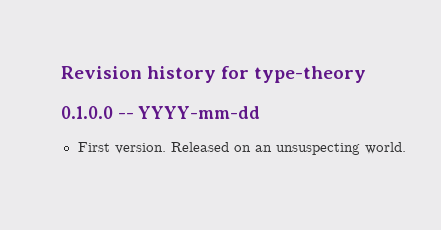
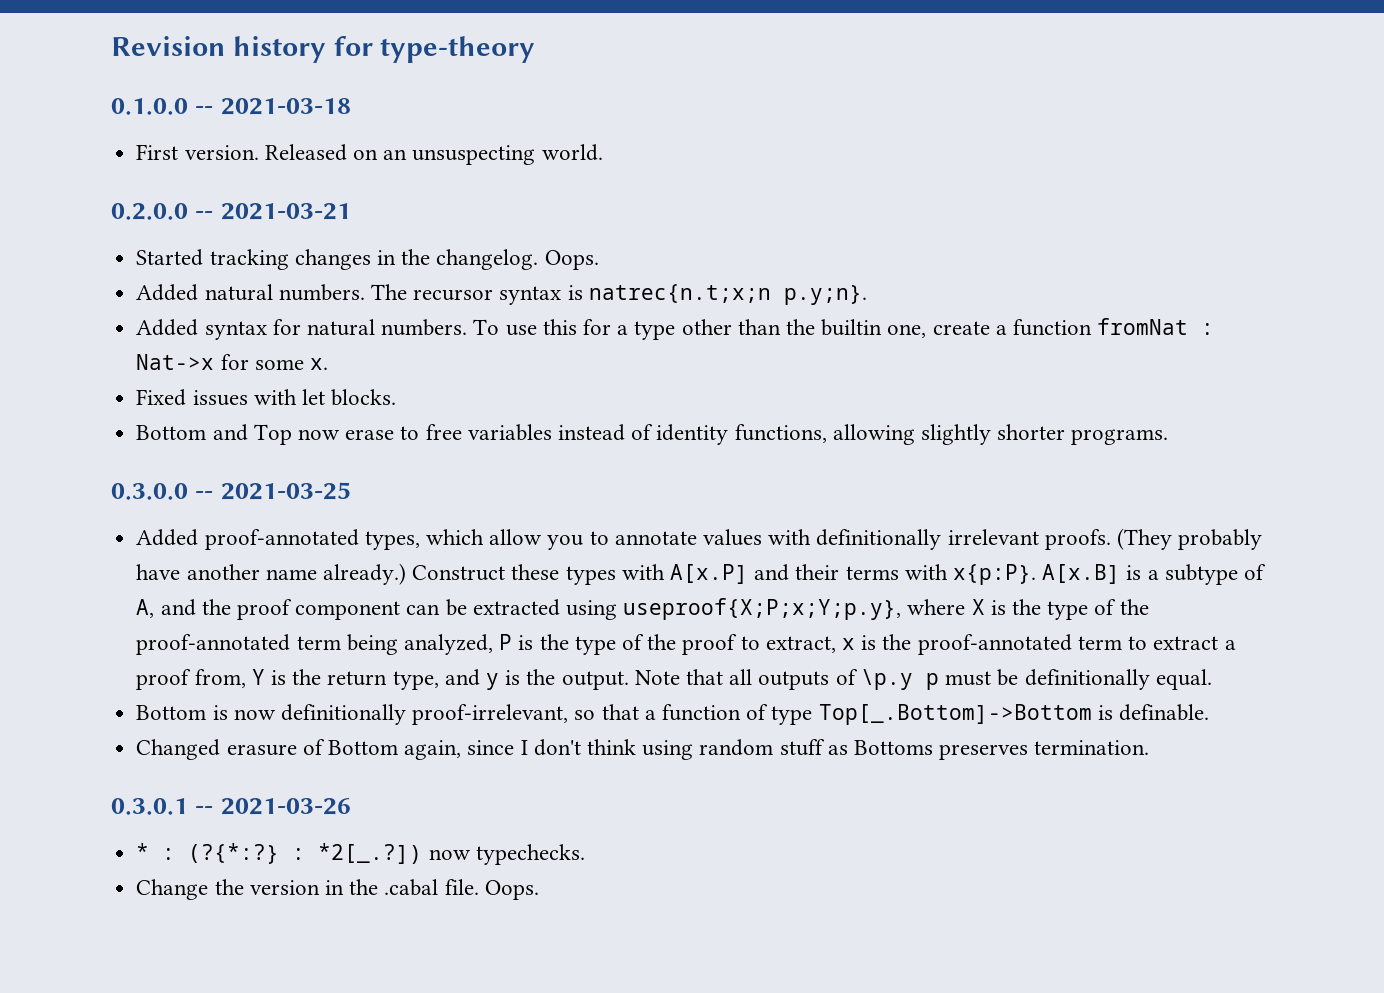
[138,106,261,119] YYYY-mm-dd -> [220,98,351,115] 2021-03-18
(406, 148) none -> [111,203,351,220] [136,249,599,270] [136,284,867,305] [136,318,1215,340] [136,354,328,370] [136,389,397,406] [136,424,1169,445] [111,482,351,500] [136,528,1263,550] [136,563,1267,585] [136,598,1149,620] [136,634,1236,655] [136,669,1212,690] [136,704,1210,725] [136,739,1150,760] [111,798,351,815] [136,843,585,865] [136,879,539,900] // 0.2.0.0 -- 2021-03-21 // Started tracking changes in the changelog. Oops. // Added natural numbers. The recursor syntax is natrec{n.t;x;n p.y;n}. // Added syntax for natural numbers. To use this for a type other than the builtin one, create a function fromNat : Nat->x for some x. // Fixed issues with let blocks. // Bottom and Top now erase to free variables instead of identity functions, allowing slightly shorter programs. // 0.3.0.0 -- 2021-03-25 // Added proof-annotated types, which allow you to annotate values with definitionally irrelevant proofs. (They probably have another name already.) Construct these types with A[x.P] and their terms with x{p:P}. A[x.B] is a subtype of A, and the proof component can be extracted using useproof{X;P;x;Y;p.y}, where X is the type of the proof-annotated term being analyzed, P is the type of the proof to extract, x is the proof-annotated term to extract a proof from, Y is the return type, and y is the output. Note that all outputs of \p.y p must be definitionally equal. // Bottom is now definitionally proof-irrelevant, so that a function of type Top[_.Bottom]->Bottom is definable. // Changed erasure of Bottom again, since I don't think using random stuff as Bottoms preserves termination. // 0.3.0.1 -- 2021-03-26 // * : (?{*:?} : *2[_.?]) now typechecks. // Change the version in the .cabal file. Oops.

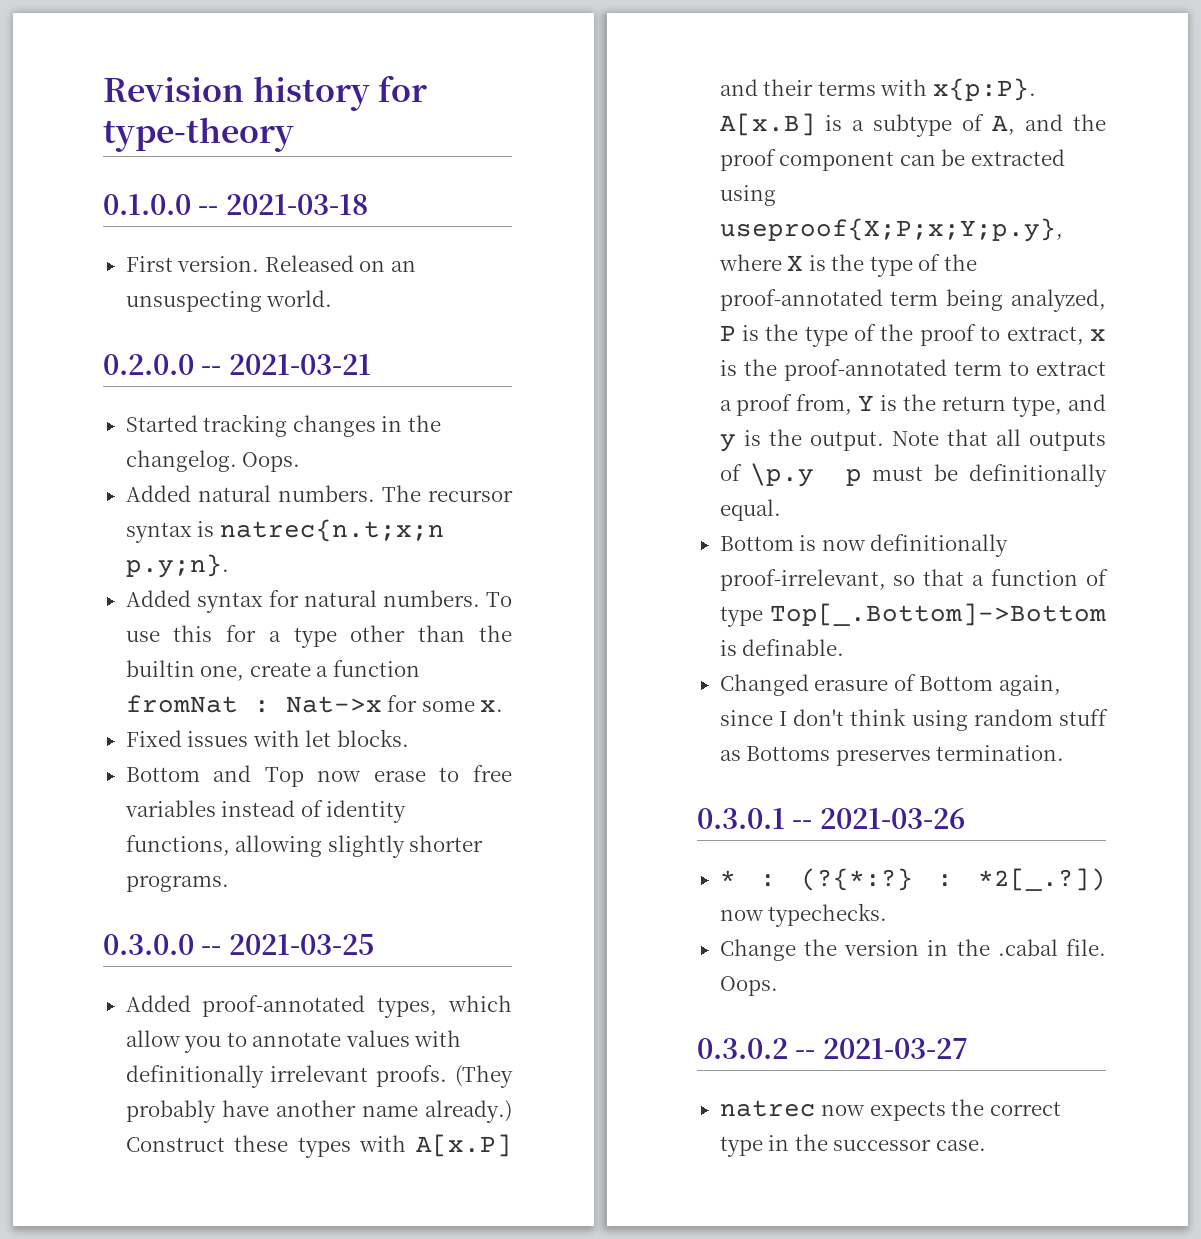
(539, 890) none -> [697,1038,968,1059] [719,1099,1061,1121] [719,1134,986,1157] // 0.3.0.2 -- 2021-03-27 // natrec now expects the correct type in the successor case.

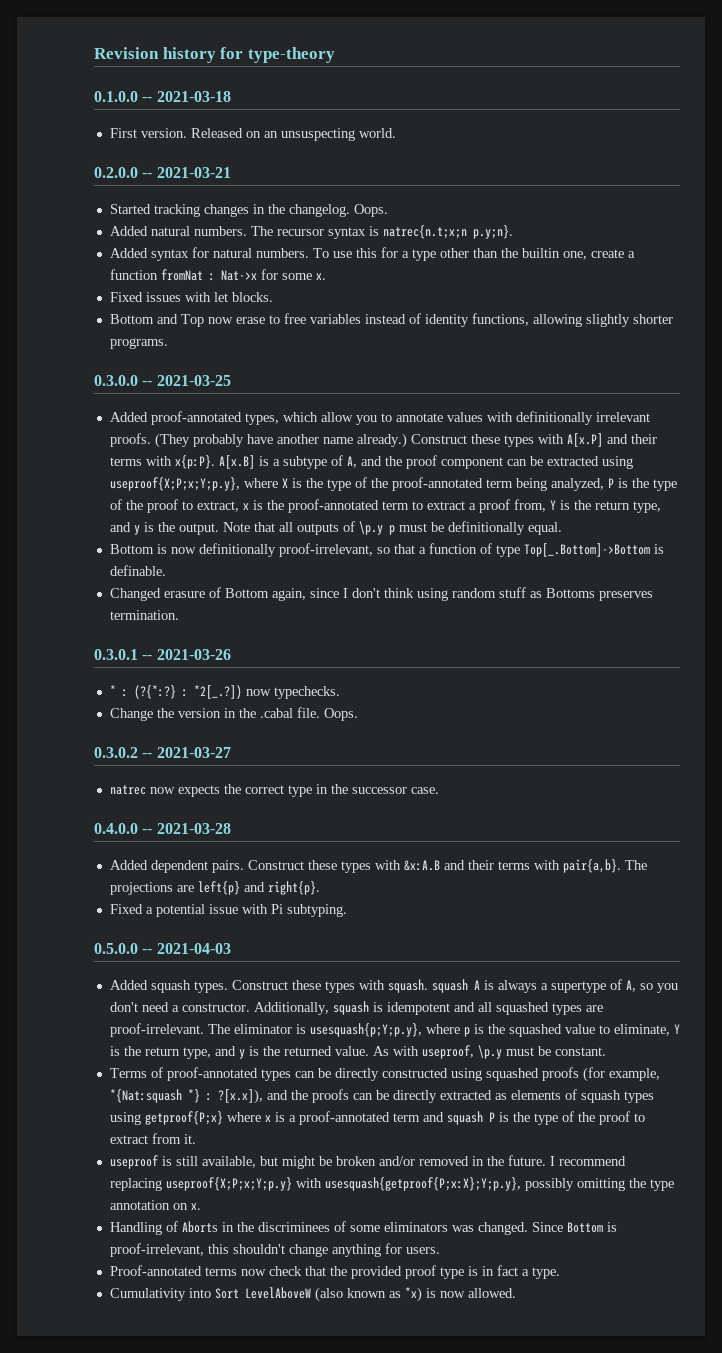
(986, 1145) none -> [94,823,231,834] [109,859,647,873] [109,881,320,895] [109,904,347,917] [94,943,231,954] [109,979,678,993] [109,1001,603,1015] [109,1023,680,1037] [109,1045,606,1059] [109,1067,660,1082] [109,1089,654,1104] [109,1111,645,1125] [109,1133,196,1144] [109,1155,626,1169] [109,1177,674,1191] [109,1200,201,1210] [109,1221,617,1235] [109,1243,440,1257] [109,1265,560,1279] [109,1287,516,1302] // 0.4.0.0 -- 2021-03-28 // Added dependent pairs. Construct these types with &x:A.B and their terms with pair{a,b}. The projections are left{p} and right{p}. // Fixed a potential issue with Pi subtyping. // 0.5.0.0 -- 2021-04-03 // Added squash types. Construct these types with squash. squash A is always a supertype of A, so you don't need a constructor. Additionally, squash is idempotent and all squashed types are proof-irrelevant. The eliminator is usesquash{p;Y;p.y}, where p is the squashed value to eliminate, Y is the return type, and y is the returned value. As with useproof, \p.y must be constant. // Terms of proof-annotated types can be directly constructed using squashed proofs (for example, *{Nat:squash *} : ?[x.x]), and the proofs can be directly extracted as elements of squash types using getproof{P;x} where x is a proof-annotated term and squash P is the type of the proof to extract from it. // useproof is still available, but might be broken and/or removed in the future. I recommend replacing useproof{X;P;x;Y;p.y} with usesquash{getproof{P;x:X};Y;p.y}, possibly omitting the type annotation on x. // Handling of Aborts in the discriminees of some eliminators was changed. Since Bottom is proof-irrelevant, this shouldn't change anything for users. // Proof-annotated terms now check that the provided proof type is in fact a type. // Cumulativity into Sort LevelAboveW (also known as *x) is now allowed.

